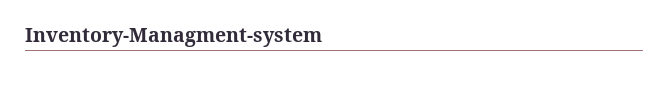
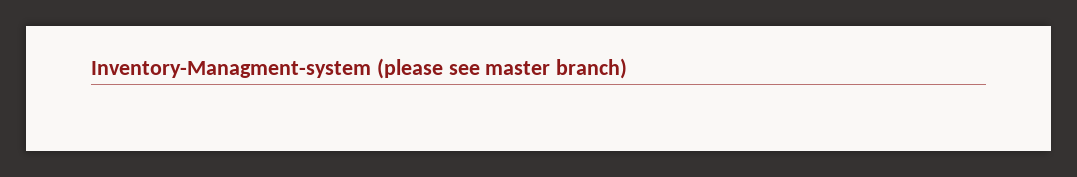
(322, 37) none -> [376,58,628,79] (please see master branch)

